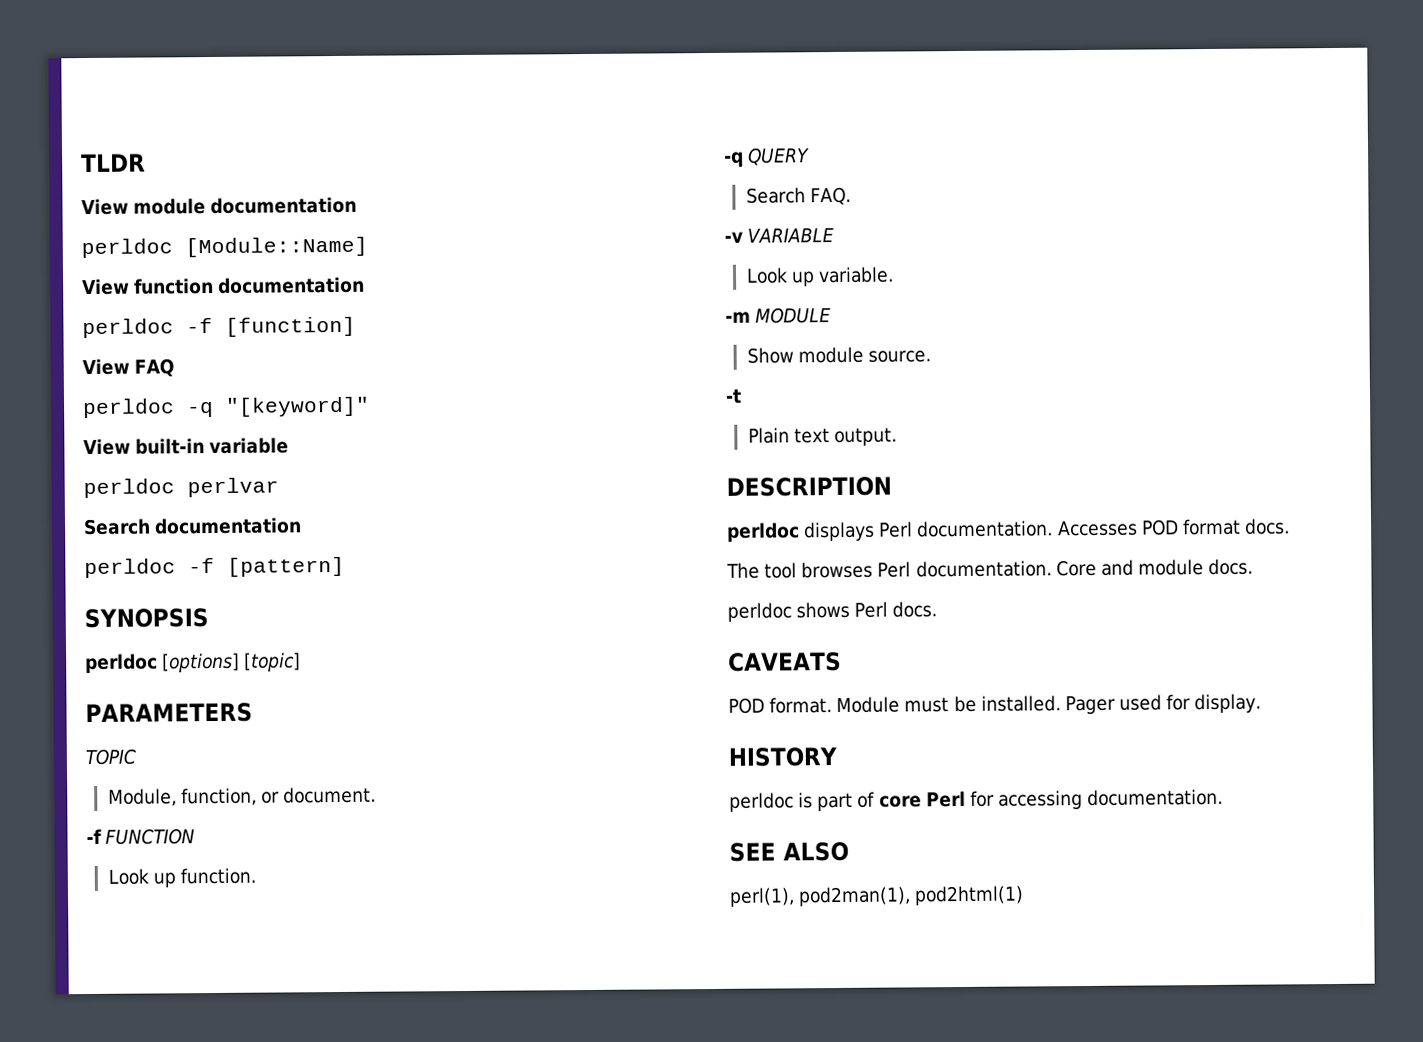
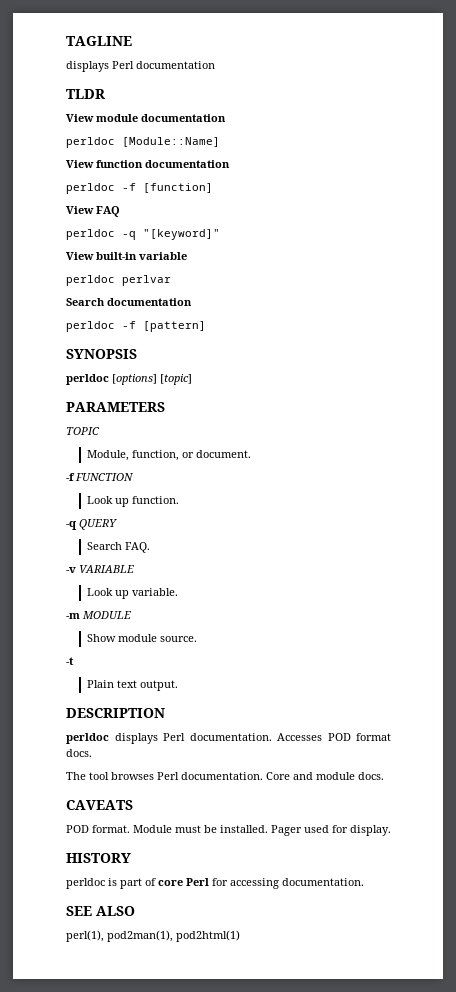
(81, 163) none -> [66,36,132,46] [66,61,215,72] TAGLINE // displays Perl documentation //
[727,601,938,622] // perldoc shows Perl docs. -> (384, 776) none

